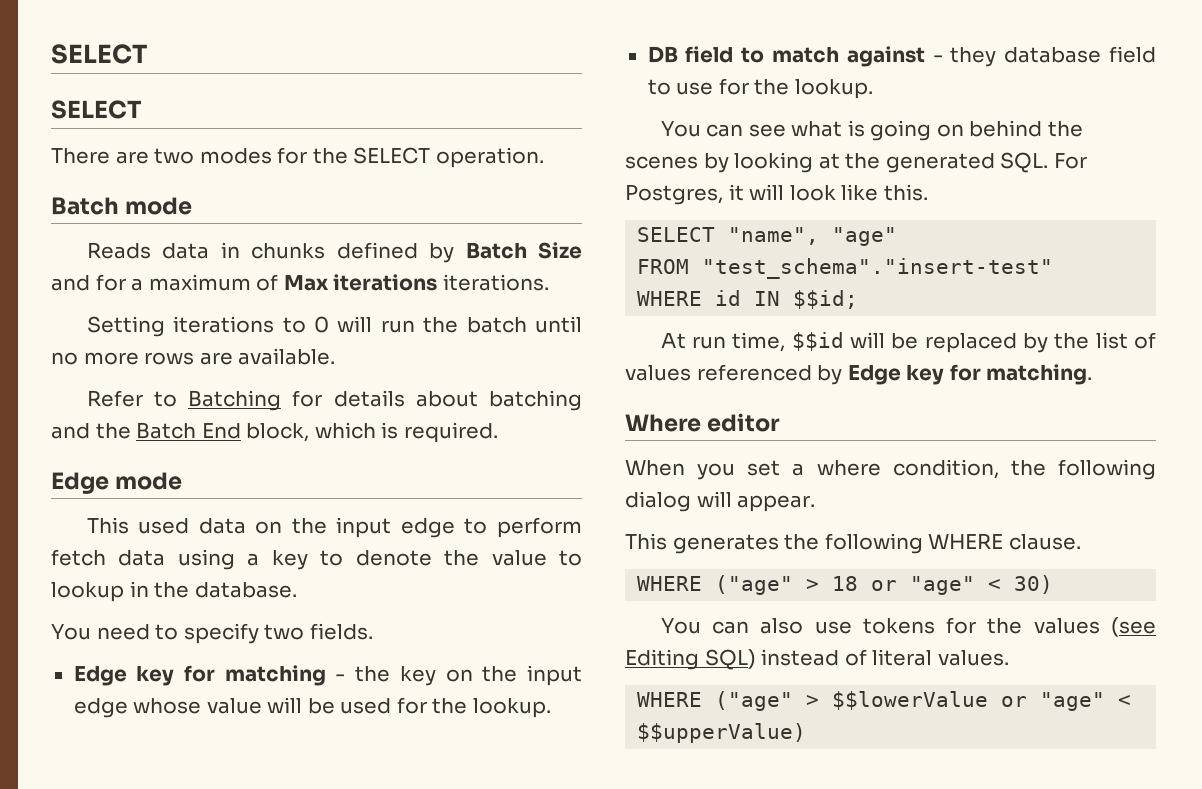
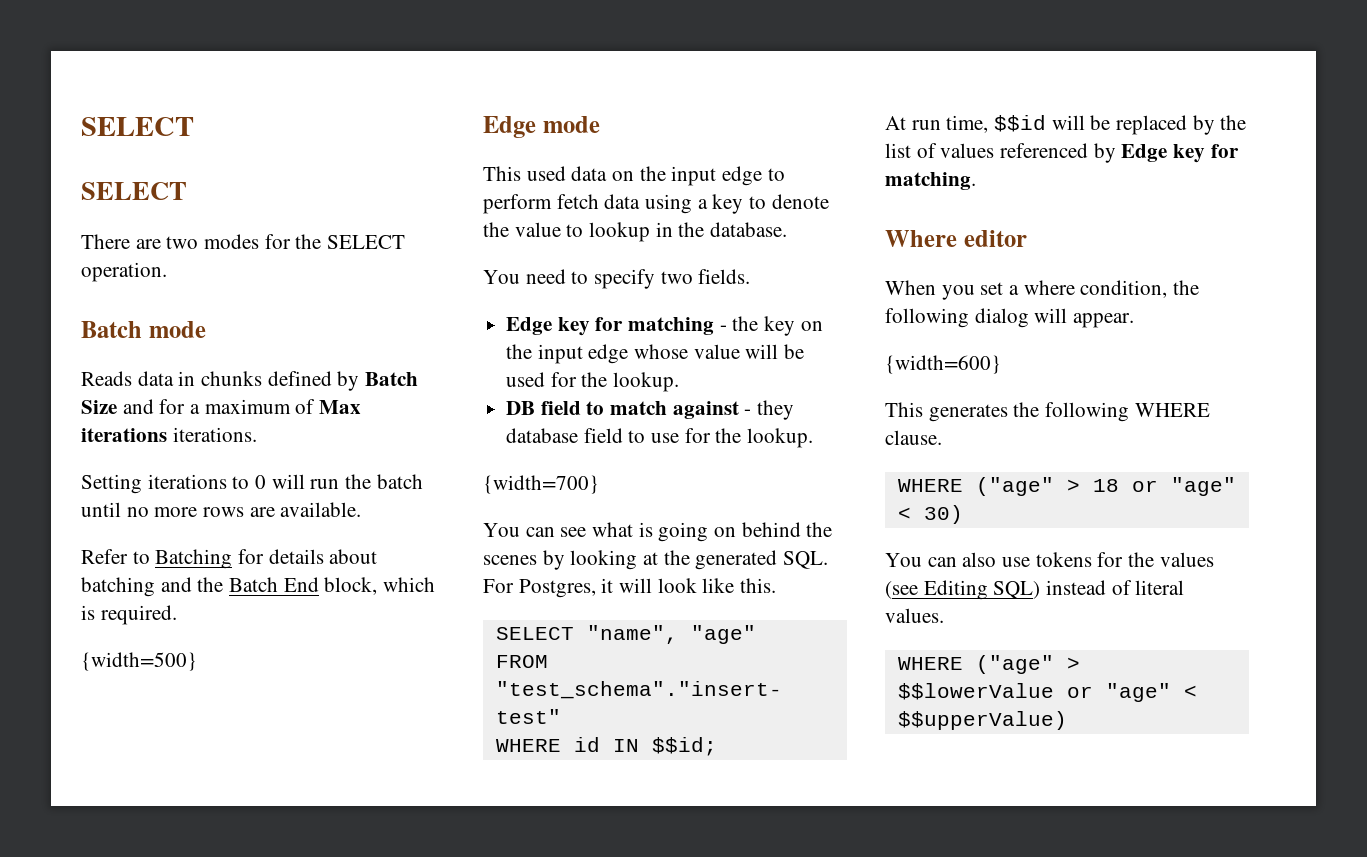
(498, 432) none -> [81,652,197,671] // {width=500}
(873, 89) none -> [483,475,599,494] // {width=700}
(816, 503) none -> [885,355,1001,374] // {width=600}

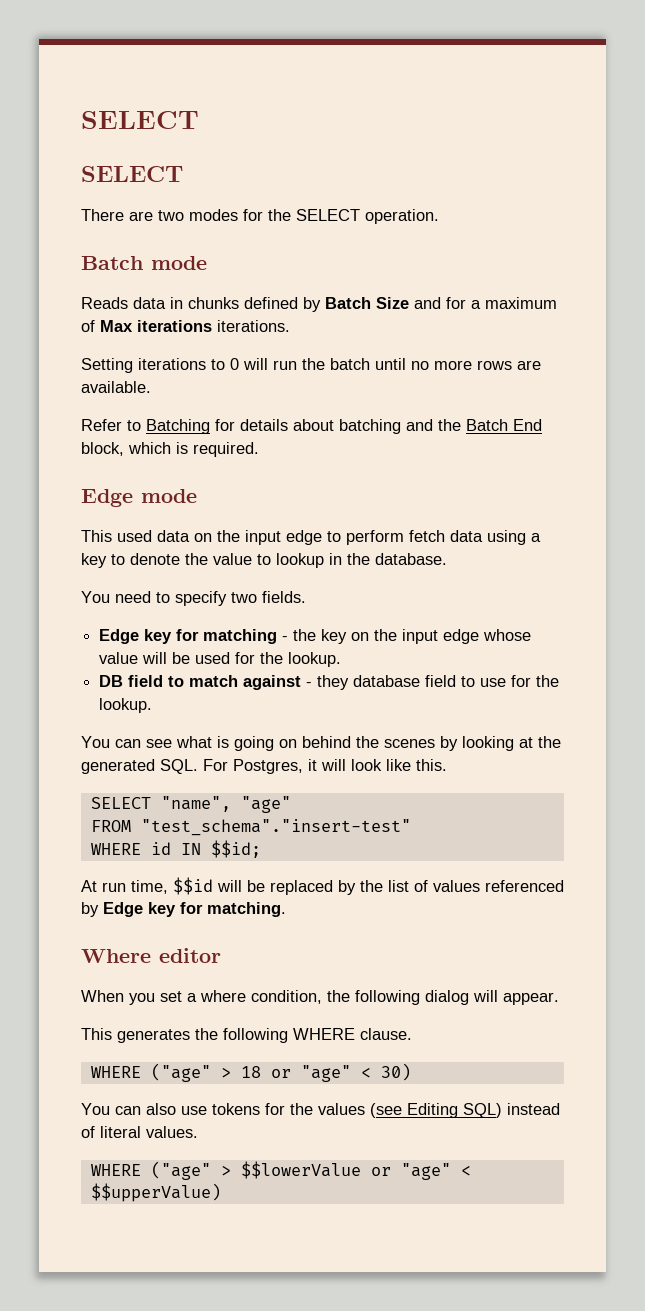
[81,652,197,671] // {width=500} -> (259, 449) none
[483,475,599,494] // {width=700} -> (153, 705) none
[885,355,1001,374] // {width=600} -> (559, 998) none

